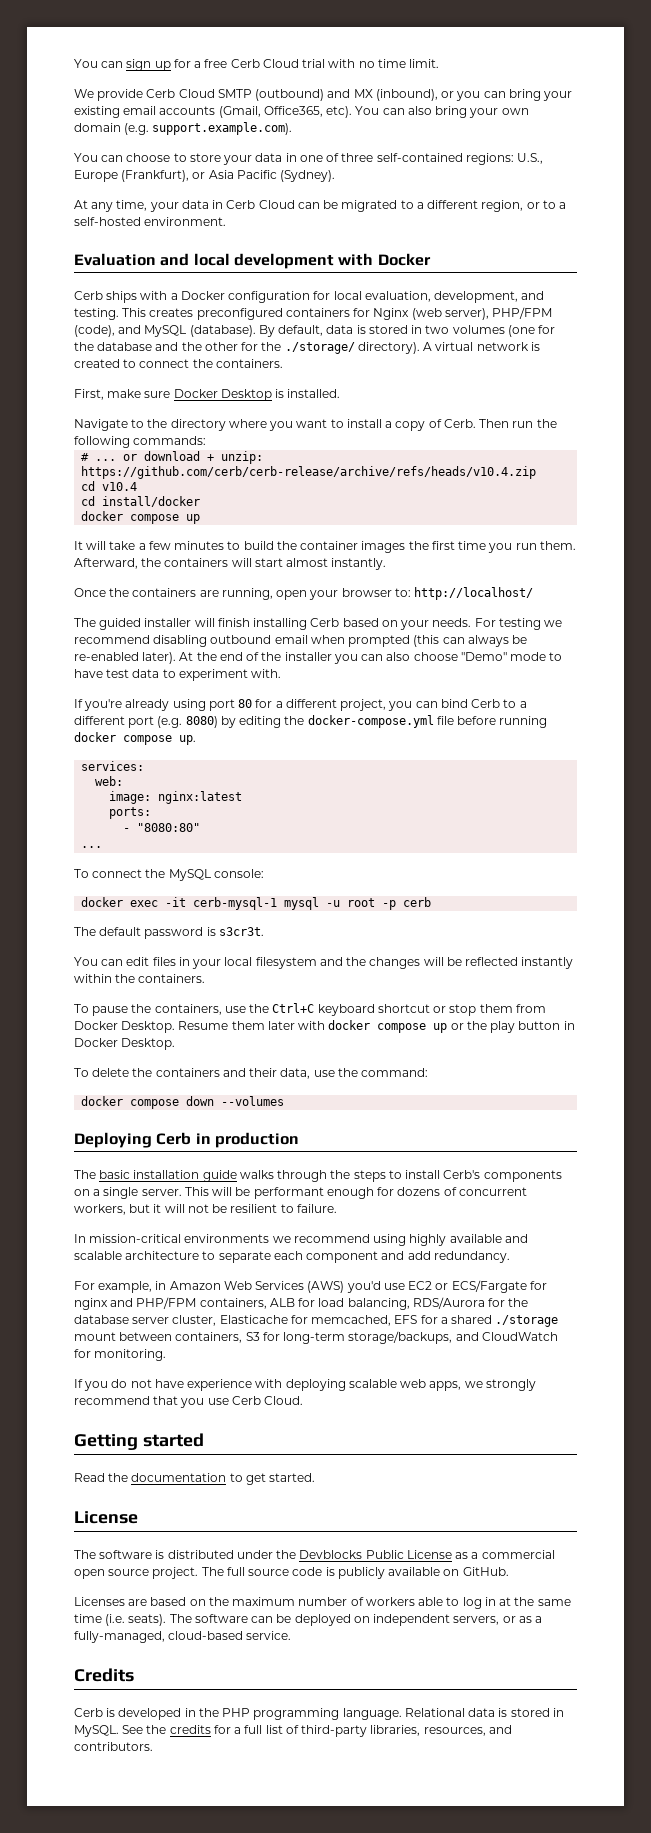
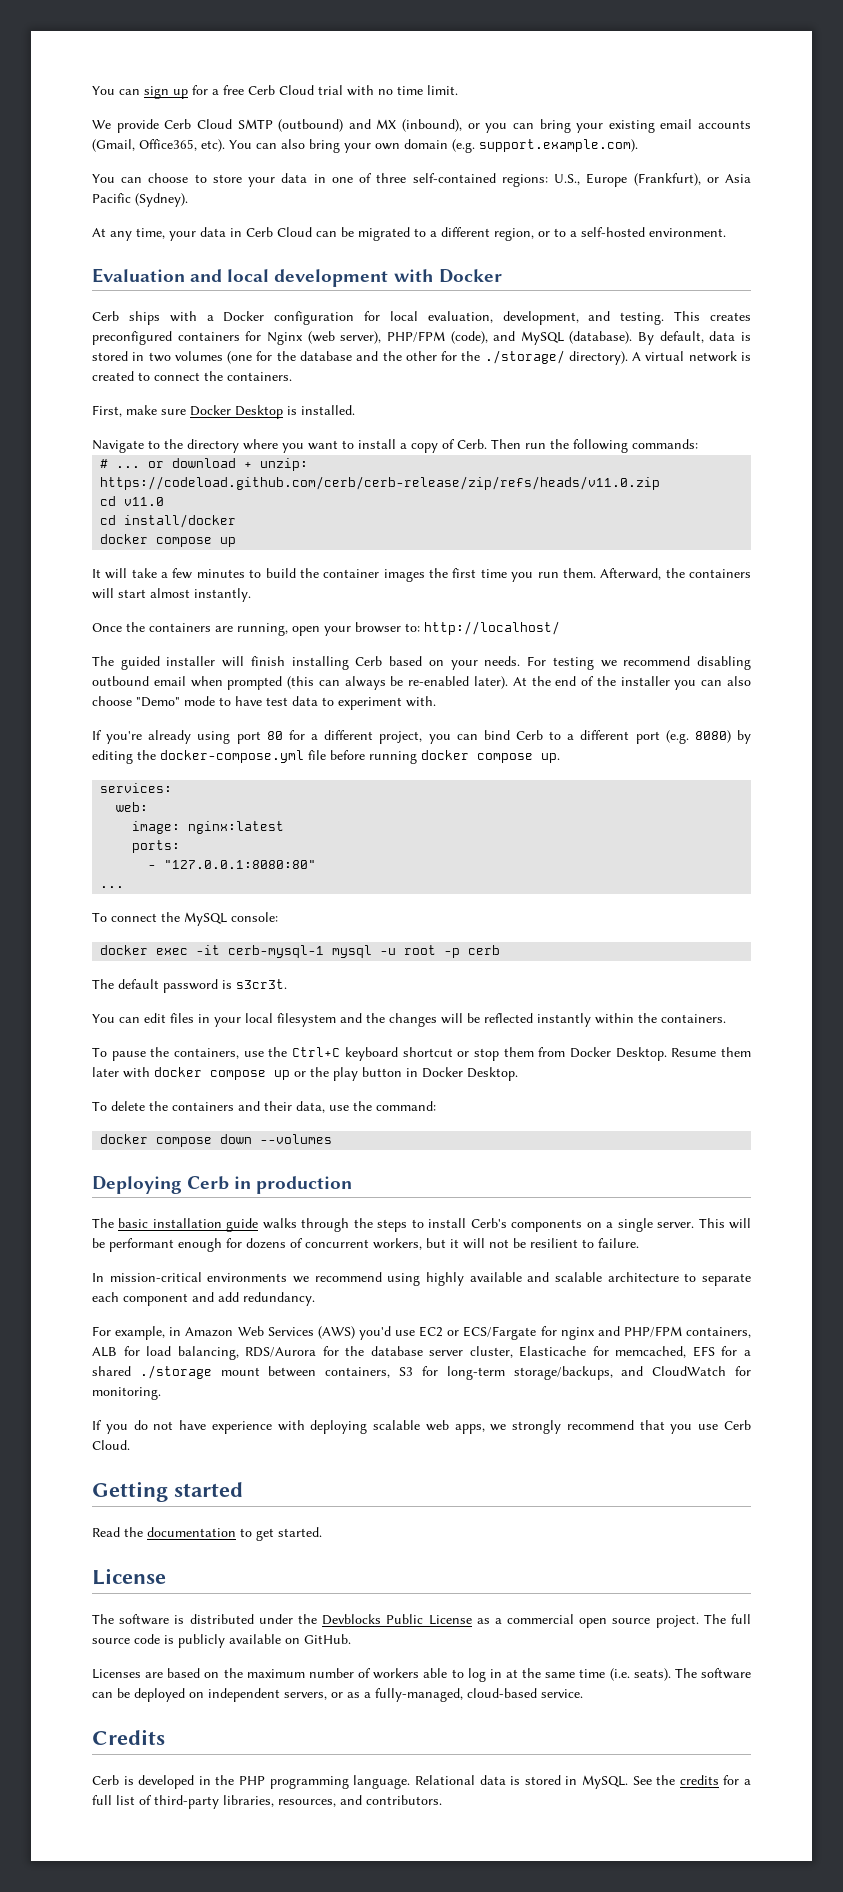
[81,466,537,479] [81,481,138,491] https://github.com/cerb/cerb-release/archive/refs/heads/v10.4.zip // cd v10.4 -> [100,476,661,490] [100,496,165,506] https://codeload.github.com/cerb/cerb-release/zip/refs/heads/v11.0.zip // cd v11.0
[137,823,201,832] "8080:80" -> [164,860,317,869] "127.0.0.1:8080:80"

